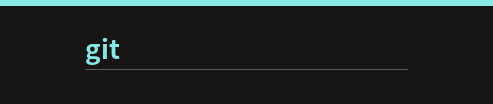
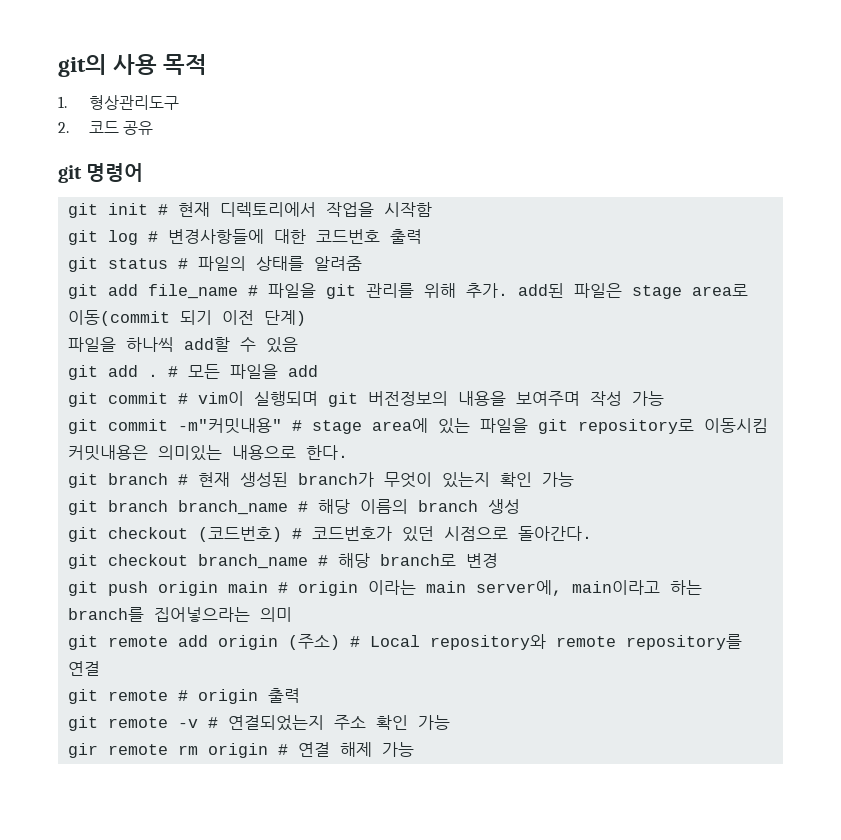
[85,37,120,65] git -> [58,54,208,77] [58,95,179,110] [58,121,154,135] [58,163,144,183] [67,202,432,218] [67,229,422,245] [67,256,362,272] [67,283,748,299] [67,310,306,326] [67,337,298,353] [67,364,318,380] [67,391,664,407] [67,418,768,434] [67,445,348,461] [67,472,574,488] [67,499,520,515] [67,526,592,542] [67,553,498,569] [67,580,702,596] [67,607,292,622] [67,634,742,650] [67,661,100,676] [67,688,300,704] [67,715,450,731] [67,742,414,758] git의 사용 목적 // 1. 형상관리도구 // 2. 코드 공유 // git 명령어 // git init # 현재 디렉토리에서 작업을 시작함 // git log # 변경사항들에 대한 코드번호 출력 // git status # 파일의 상태를 알려줌 // git add file_name # 파일을 git 관리를 위해 추가. add된 파일은 stage area로 이동(commit 되기 이전 단계) // 파일을 하나씩 add할 수 있음 // git add . # 모든 파일을 add // git commit # vim이 실행되며 git 버전정보의 내용을 보여주며 작성 가능 // git commit -m"커밋내용" # stage area에 있는 파일을 git repository로 이동시킴 커밋내용은 의미있는 내용으로 한다. // git branch # 현재 생성된 branch가 무엇이 있는지 확인 가능 // git branch branch_name # 해당 이름의 branch 생성 // git checkout (코드번호) # 코드번호가 있던 시점으로 돌아간다. // git checkout branch_name # 해당 branch로 변경 // git push origin main # origin 이라는 main server에, main이라고 하는 branch를 집어넣으라는 의미 // git remote add origin (주소) # Local repository와 remote repository를 연결 // git remote # origin 출력 // git remote -v # 연결되었는지 주소 확인 가능 // gir remote rm origin # 연결 해제 가능

